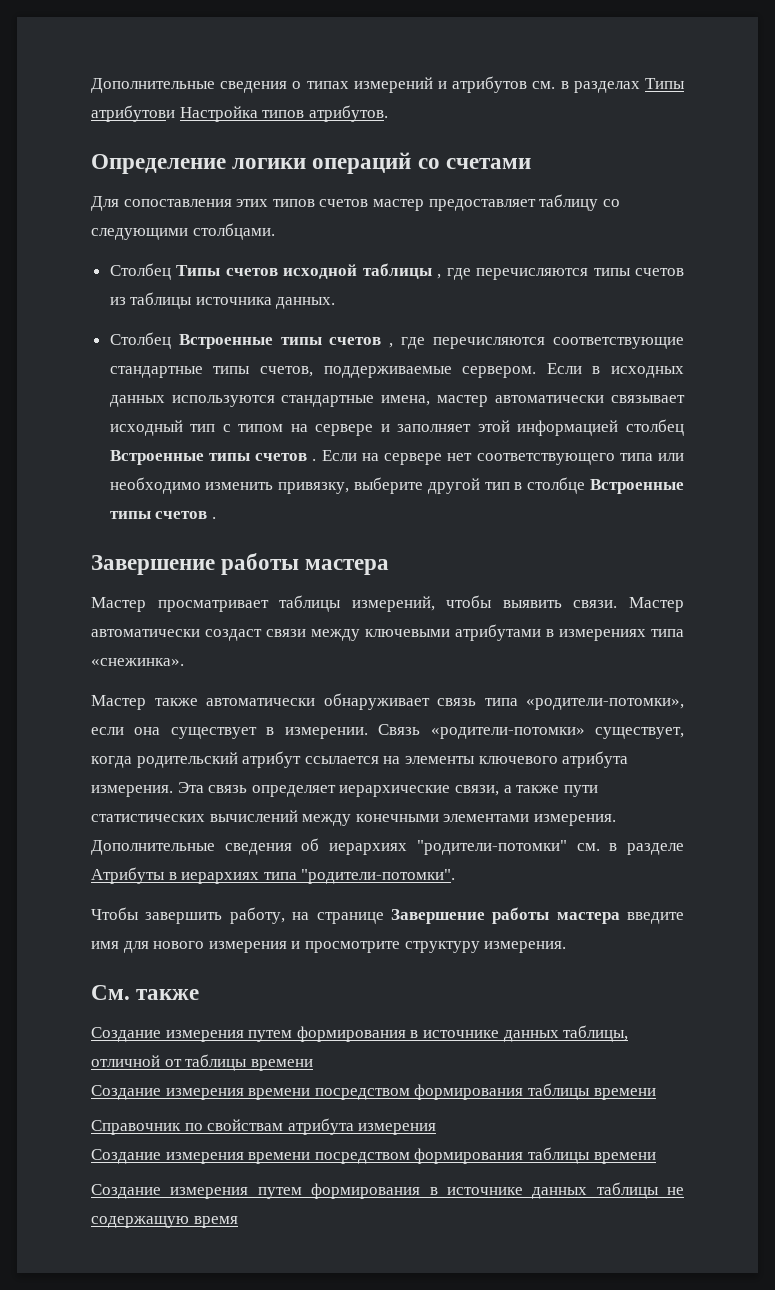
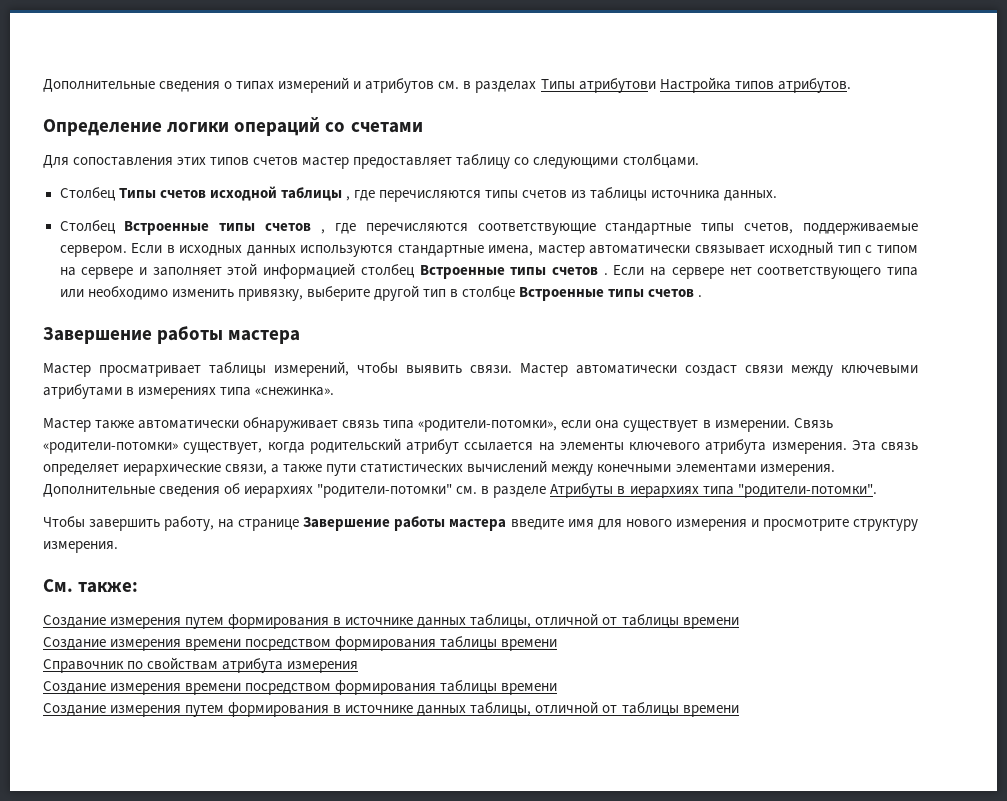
[136,989,200,1000] также -> [78,582,139,593] также:
[596,1182,684,1199] [91,1216,238,1228] таблицы не содержащую время -> [470,701,739,717] таблицы, отличной от таблицы времени

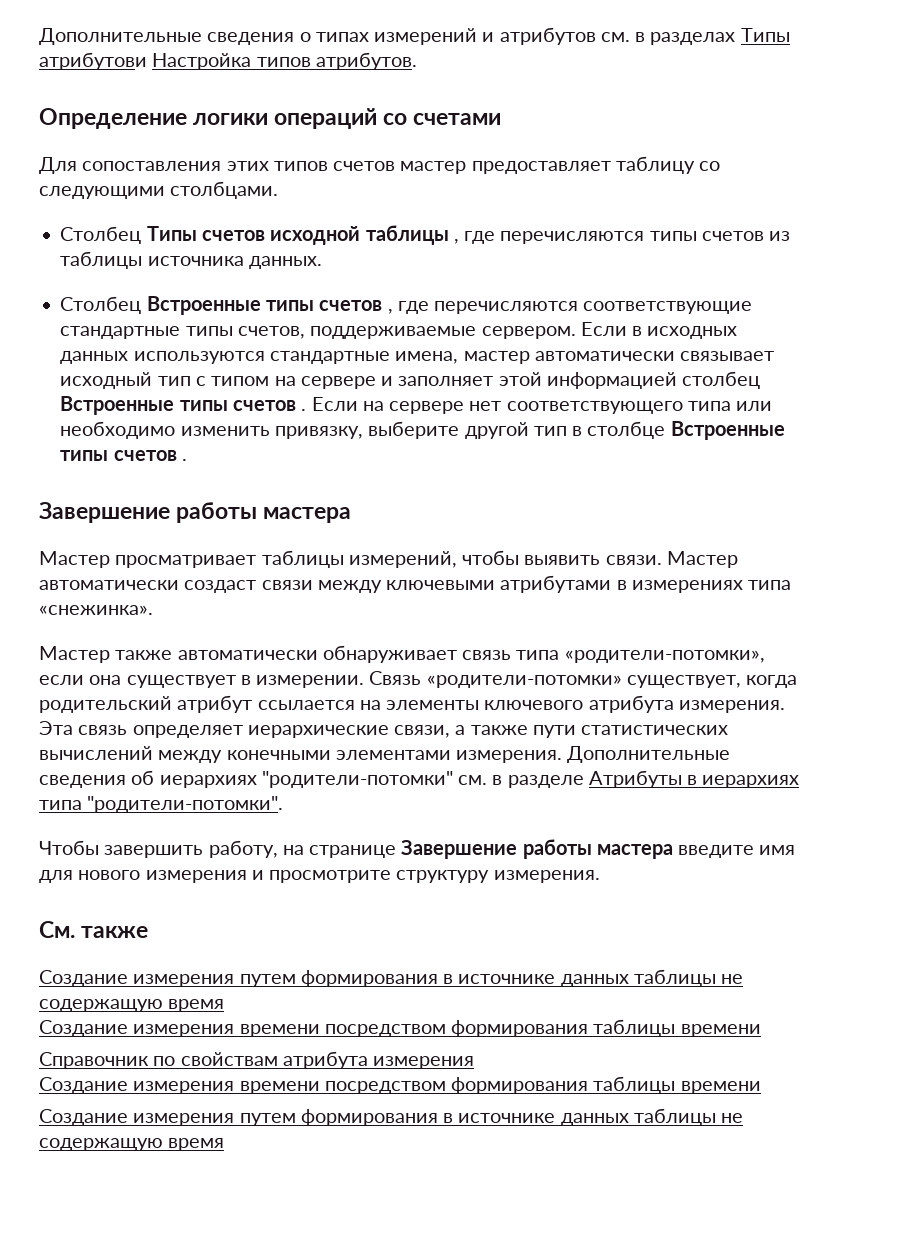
[78,582,139,593] [43,613,739,629] также: // Создание измерения путем формирования в источнике данных таблицы, отличной от таблицы времени -> [81,926,149,938] [39,969,744,987] [39,999,225,1012] также // Создание измерения путем формирования в источнике данных таблицы не содержащую время
[470,701,739,717] таблицы, отличной от таблицы времени -> [633,1108,744,1126] [39,1138,225,1151] таблицы не содержащую время

